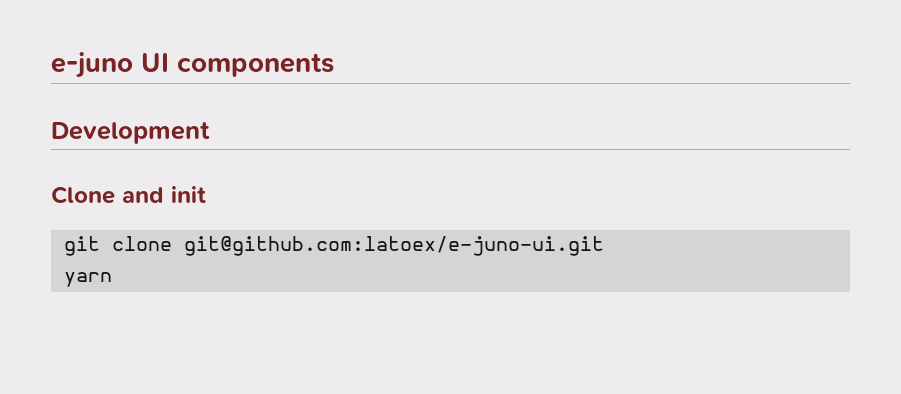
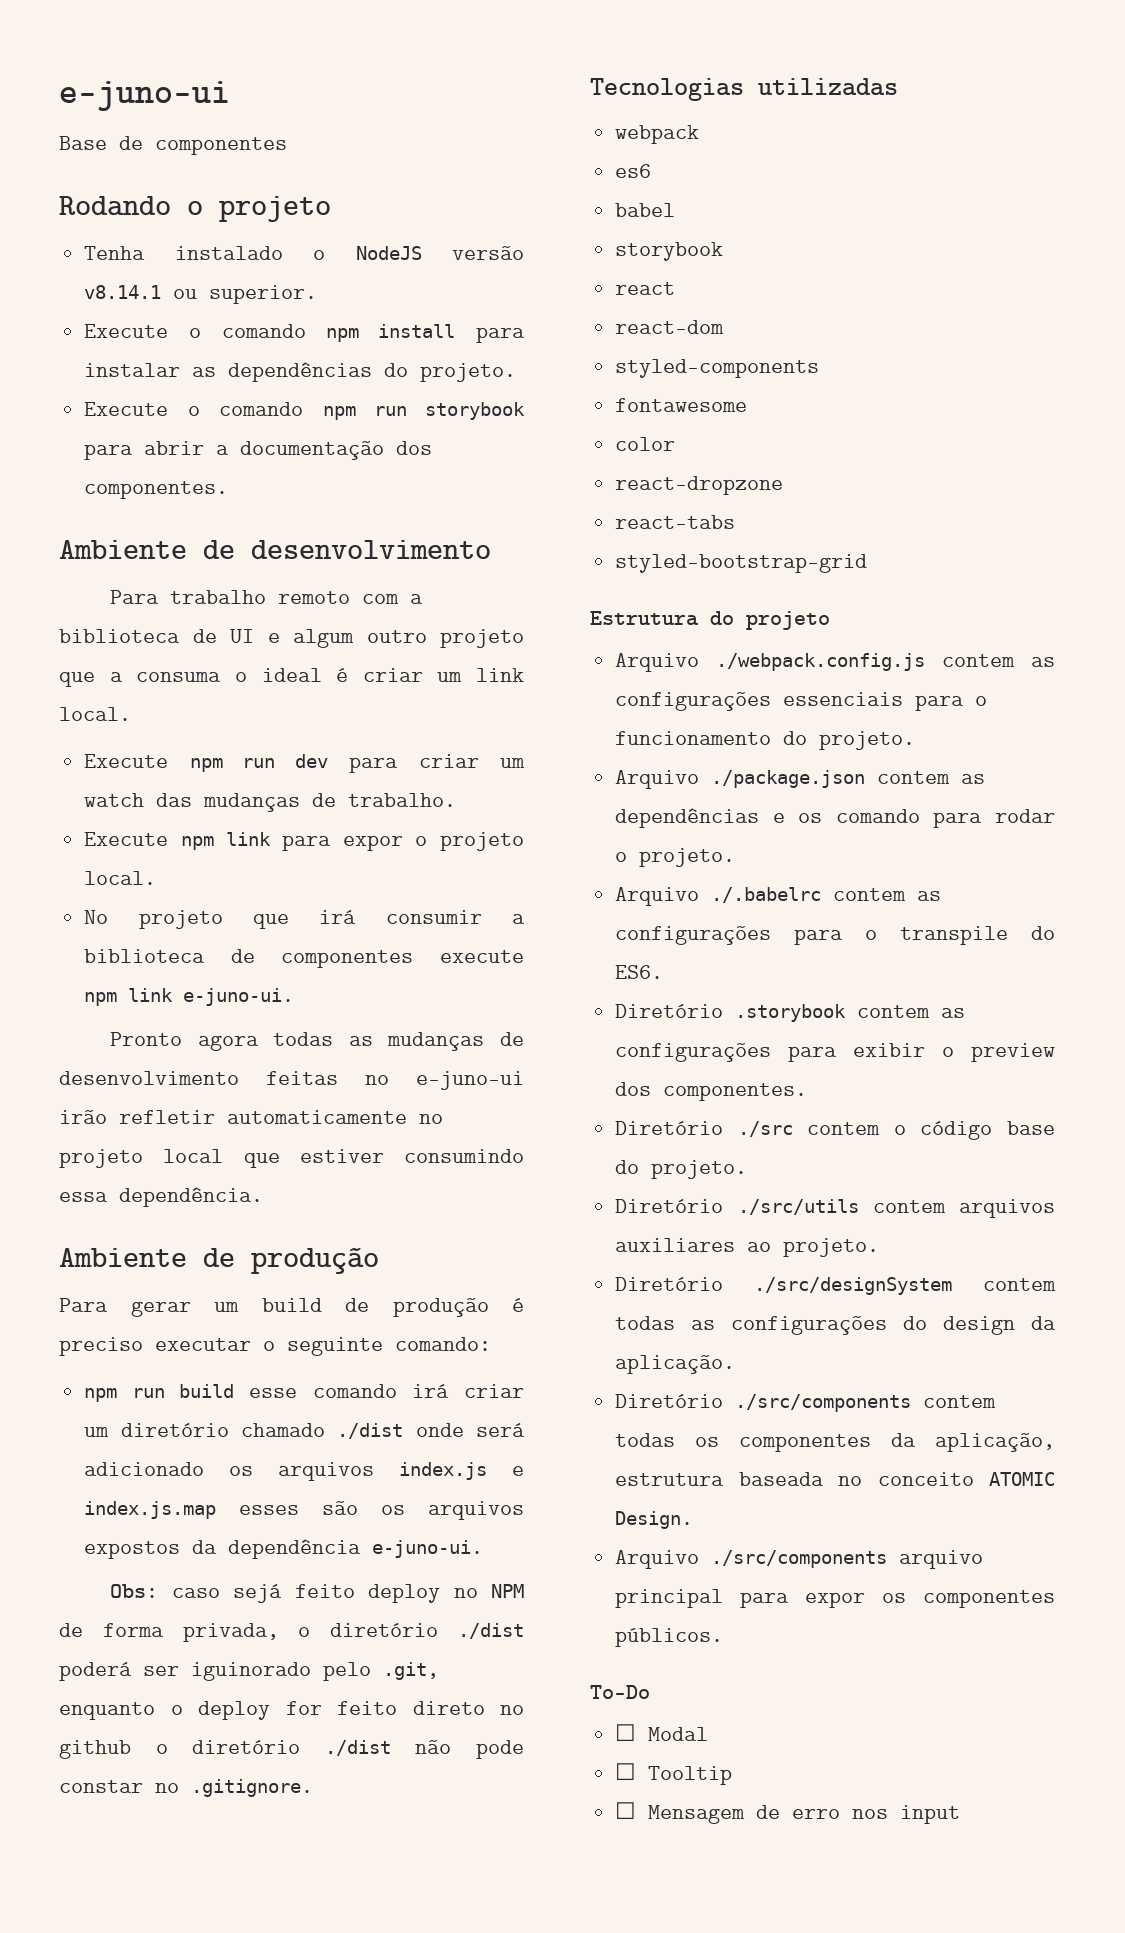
[51,52,334,78] [51,122,210,144] [51,186,206,204] [64,236,605,256] [64,272,113,287] e-juno UI components // Development // Clone and init // git clone git@github.com:latoex/e-juno-ui.git // yarn -> [59,81,230,111] [59,136,287,155] [59,196,331,222] [84,246,524,260] [84,285,318,304] [84,324,525,343] [84,362,517,382] [84,402,525,420] [84,441,433,460] [84,481,229,499] [59,540,491,559] [110,590,424,604] [59,629,524,648] [59,668,524,687] [59,707,131,721] [84,754,525,773] [84,793,457,812] [84,832,524,851] [84,871,157,885] [84,910,525,929] [84,949,524,968] [84,988,295,1006] [110,1032,524,1051] [59,1071,524,1090] [59,1110,443,1124] [59,1149,524,1168] [59,1187,263,1207] [59,1248,379,1274] [59,1298,524,1317] [59,1337,491,1356] [84,1384,524,1402] [84,1423,525,1439] [84,1462,524,1481] [84,1501,524,1520] [84,1539,484,1559] [110,1584,524,1603] [59,1623,524,1642] [59,1662,439,1681] [59,1701,524,1720] [59,1740,524,1759] [59,1779,313,1797] [590,78,898,101] [615,125,700,144] [615,164,652,178] [615,203,676,217] [615,242,724,261] [615,282,676,295] [615,320,725,334] [615,359,820,378] [615,398,748,412] [615,437,676,451] [615,476,784,495] [615,515,736,529] [615,554,868,573] [590,611,830,630] [615,653,1055,672] [615,692,988,711] [615,731,916,750] [615,770,986,789] [615,808,1055,828] [615,848,736,867] [615,887,942,906] [615,926,1055,945] [615,965,664,979] [615,1004,966,1022] [615,1043,1055,1062] [615,1082,808,1101] [615,1121,1055,1140] [615,1160,748,1179] [615,1199,1055,1218] [615,1238,880,1257] [615,1277,1056,1295] [615,1316,1056,1335] [615,1355,736,1374] [615,1394,997,1412] [615,1433,1055,1452] [615,1472,1055,1486] [615,1511,694,1529] [615,1550,984,1569] [615,1589,1055,1608] [615,1628,724,1647] [590,1685,650,1699] [615,1724,709,1741] [615,1763,733,1785] [615,1802,961,1824] e-juno-ui // Base de componentes // Rodando o projeto // Tenha instalado o NodeJS versão v8.14.1 ou superior. // Execute o comando npm install para instalar as dependências do projeto. // Execute o comando npm run storybook para abrir a documentação dos componentes. // Ambiente de desenvolvimento // Para trabalho remoto com a biblioteca de UI e algum outro projeto que a consuma o ideal é criar um link local. // Execute npm run dev para criar um watch das mudanças de trabalho. // Execute npm link para expor o projeto local. // No projeto que irá consumir a biblioteca de componentes execute npm link e-juno-ui. // Pronto agora todas as mudanças de desenvolvimento feitas no e-juno-ui irão refletir automaticamente no projeto local que estiver consumindo essa dependência. // Ambiente de produção // Para gerar um build de produção é preciso executar o seguinte comando: // npm run build esse comando irá criar um diretório chamado ./dist onde será adicionado os arquivos index.js e index.js.map esses são os arquivos expostos da dependência e-juno-ui. // Obs: caso sejá feito deploy no NPM de forma privada, o diretório ./dist poderá ser iguinorado pelo .git, enquanto o deploy for feito direto no github o diretório ./dist não pode constar no .gitignore. // Tecnologias utilizadas // webpack // es6 // babel // storybook // react // react-dom // styled-components // fontawesome // color // react-dropzone // react-tabs // styled-bootstrap-grid // Estrutura do projeto // Arquivo ./webpack.config.js contem as configurações essenciais para o funcionamento do projeto. // Arquivo ./package.json contem as dependências e os comando para rodar o projeto. // Arquivo ./.babelrc contem as configurações para o transpile do ES6. // Diretório .storybook contem as configurações para exibir o preview dos componentes. // Diretório ./src contem o código base do projeto. // Diretório ./src/utils contem arquivos auxiliares ao projeto. // Diretório ./src/designSystem contem todas as configurações do design da aplicação. // Diretório ./src/components contem todas os componentes da aplicação, estrutura baseada no conceito ATOMIC Design. // Arquivo ./src/components arquivo principal para expor os componentes públicos. // To-Do // ☐ Modal // ☐ Tooltip // ☐ Mensagem de erro nos input

